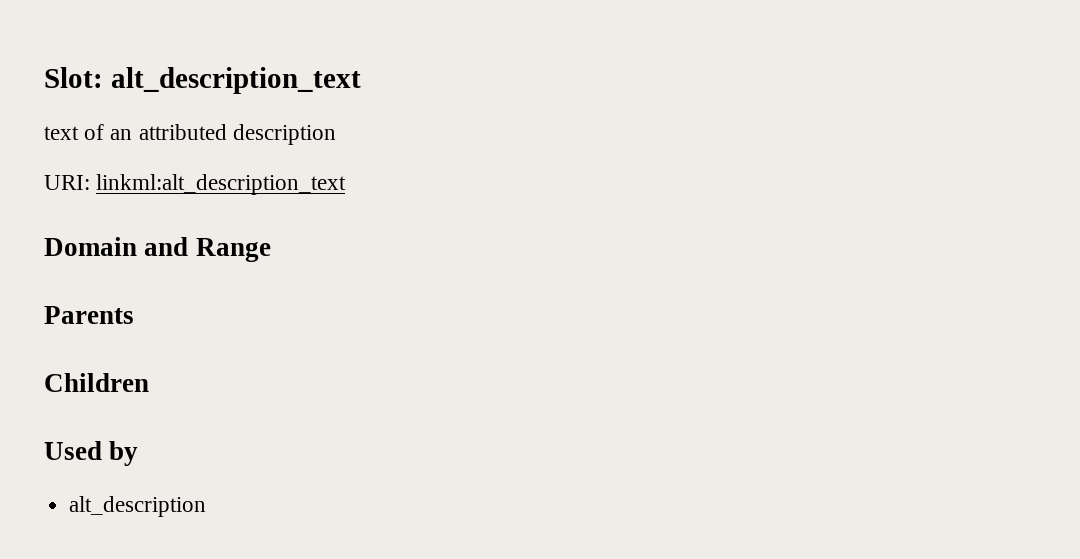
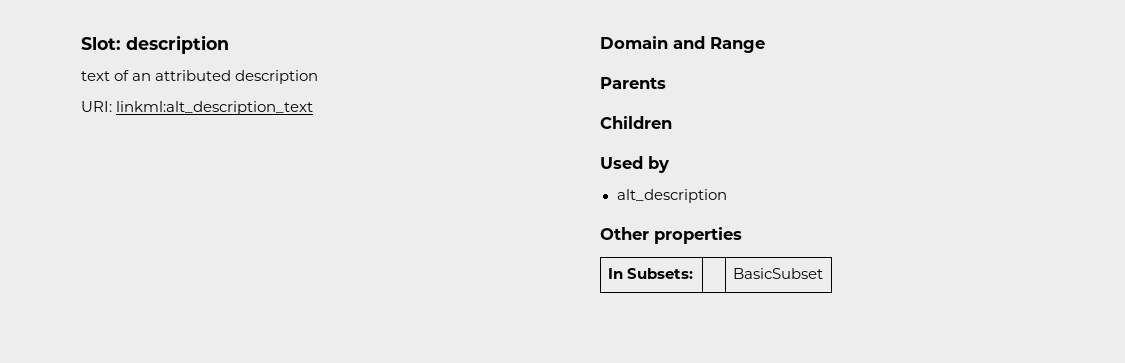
[110,67,361,94] alt_description_text -> [126,35,229,54] description
(207, 506) none -> [600,227,742,244] [607,268,693,279] [732,268,823,279] // Other properties // In Subsets: | | BasicSubset

